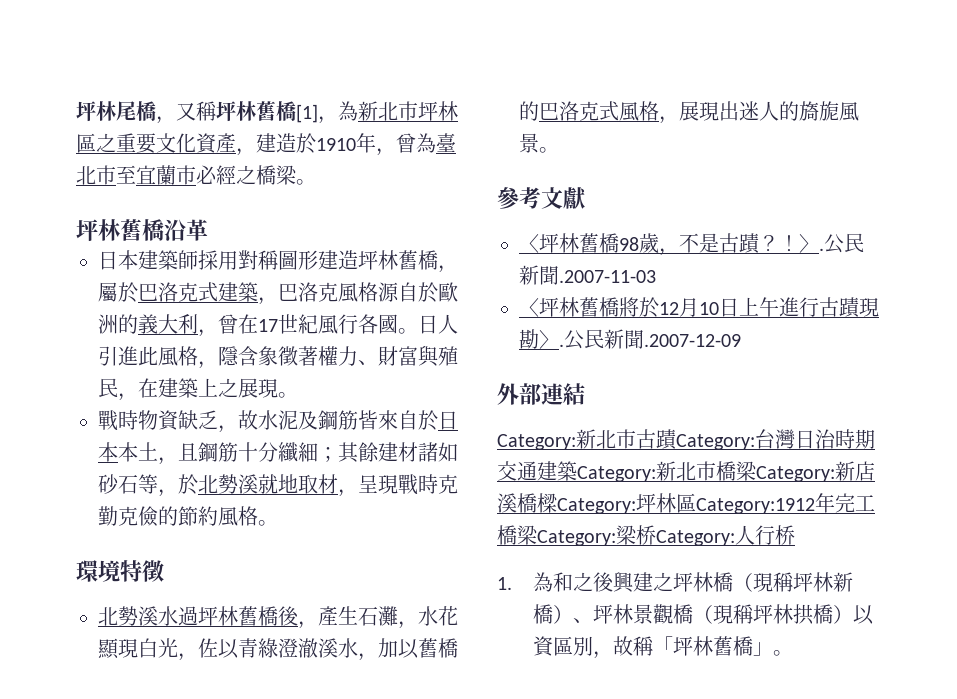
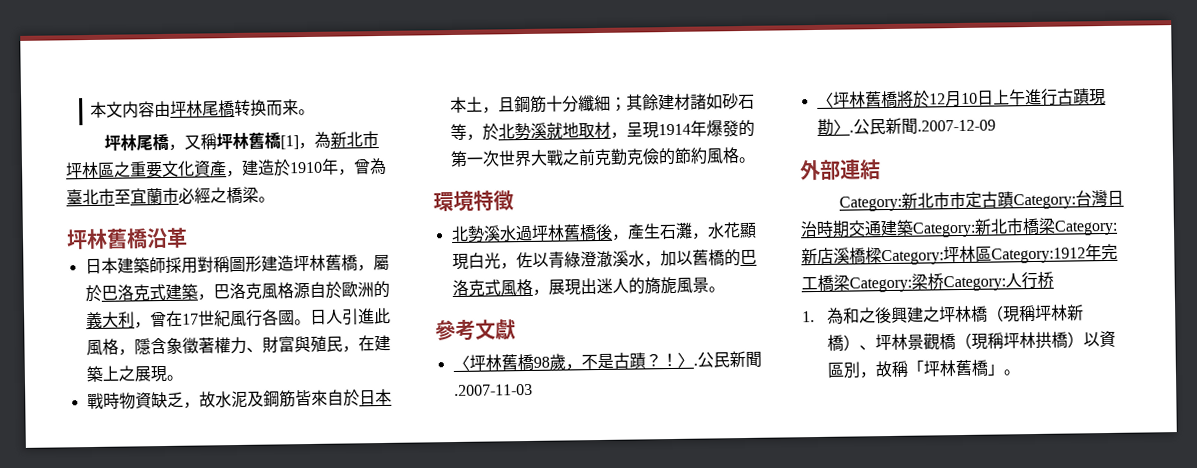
(76, 111) none -> [90,99,316,119] 本文内容由坪林尾橋转换而来。 //
[398,474,438,495] 戰時 -> [657,119,755,138] [449,149,596,168] 1914年爆發的第一次世界大戰之前
(636, 439) none -> [949,191,983,209] 市定

